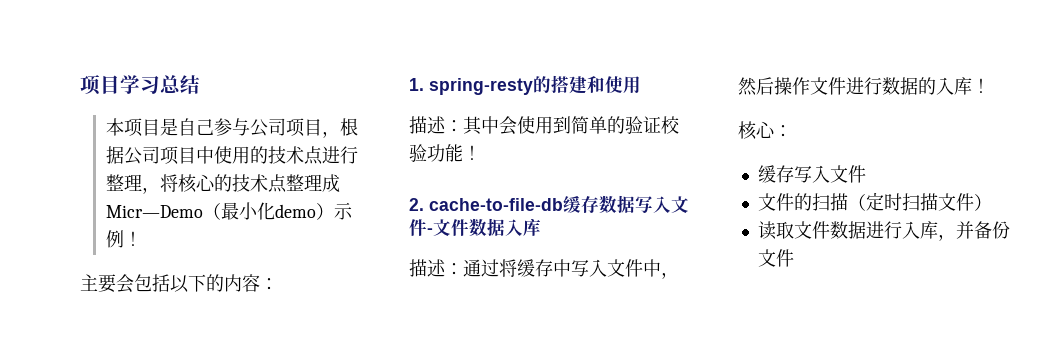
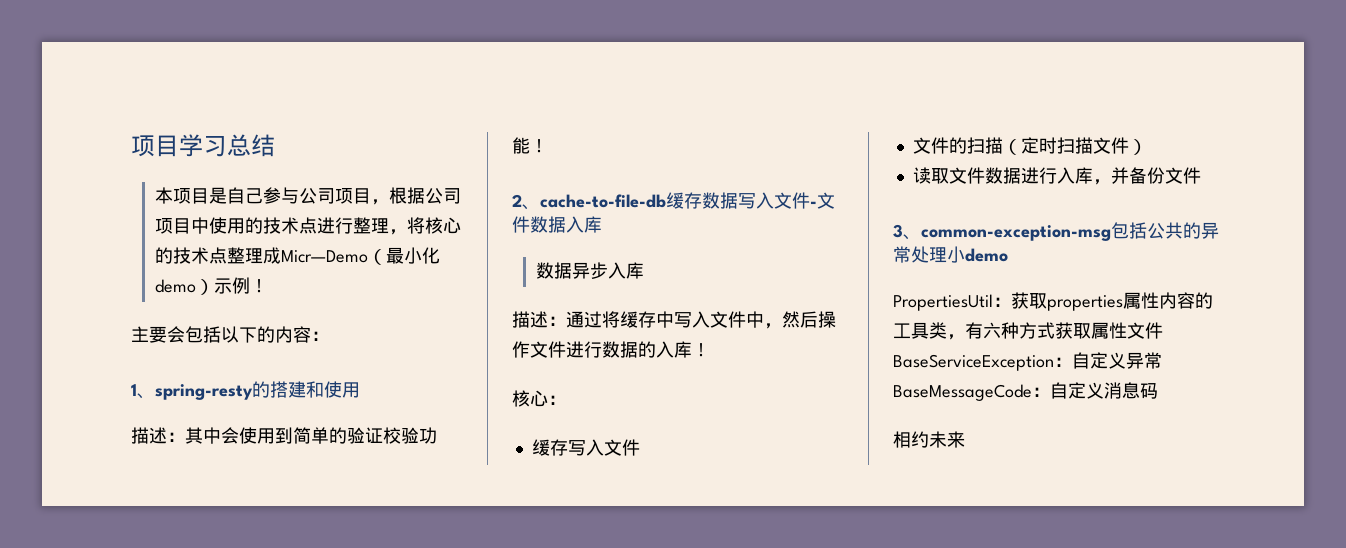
[409,78,424,91] 1. -> [131,384,155,399] 1、
[409,198,424,211] 2. -> [512,194,540,210] 2、
(541, 227) none -> [535,262,644,279] // 数据异步入库
(794, 258) none -> [893,222,1219,241] [893,246,1008,263] [893,292,1213,311] [893,322,1163,340] [893,352,1162,371] [893,382,1158,401] [893,431,965,448] // 3、common-exception-msg包括公共的异常处理小demo // PropertiesUtil：获取properties属性内容的工具类，有六种方式获取属性文件BaseServiceException：自定义异常BaseMessageCode：自定义消息码 // 相约未来

